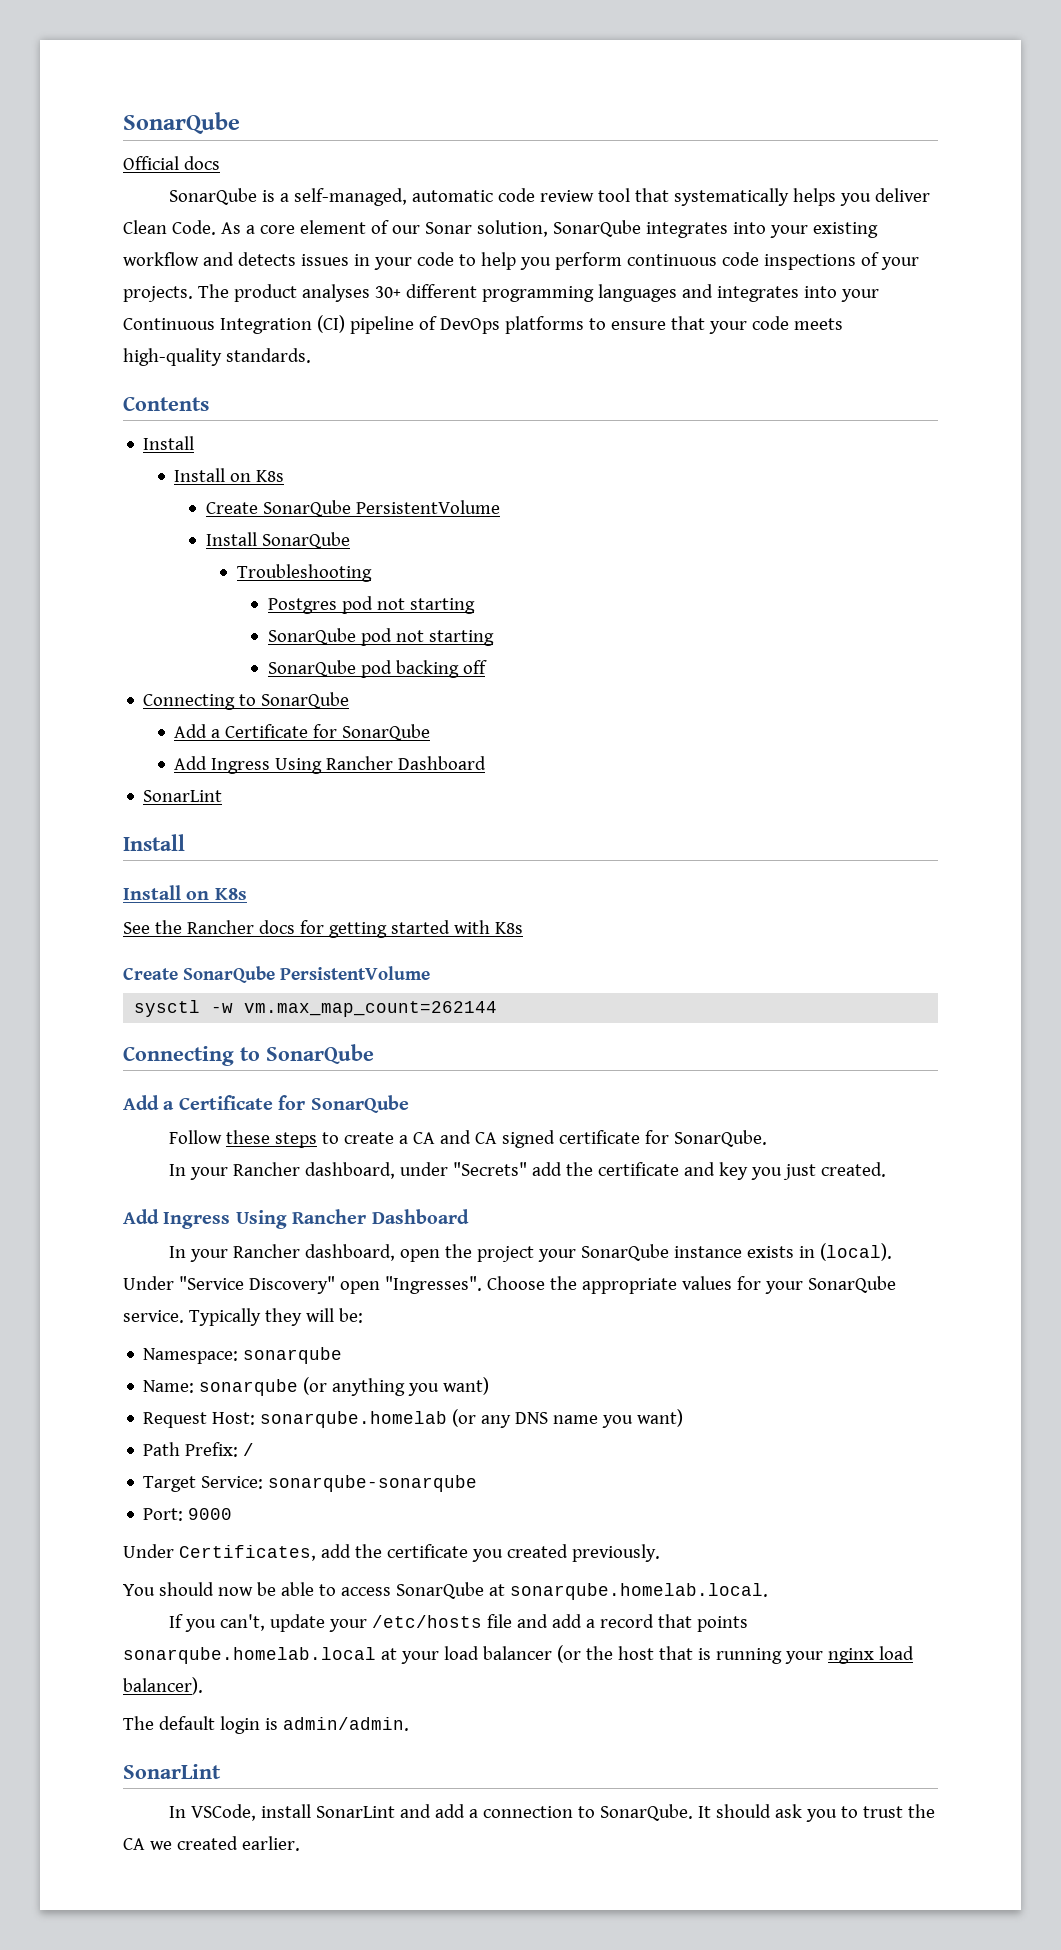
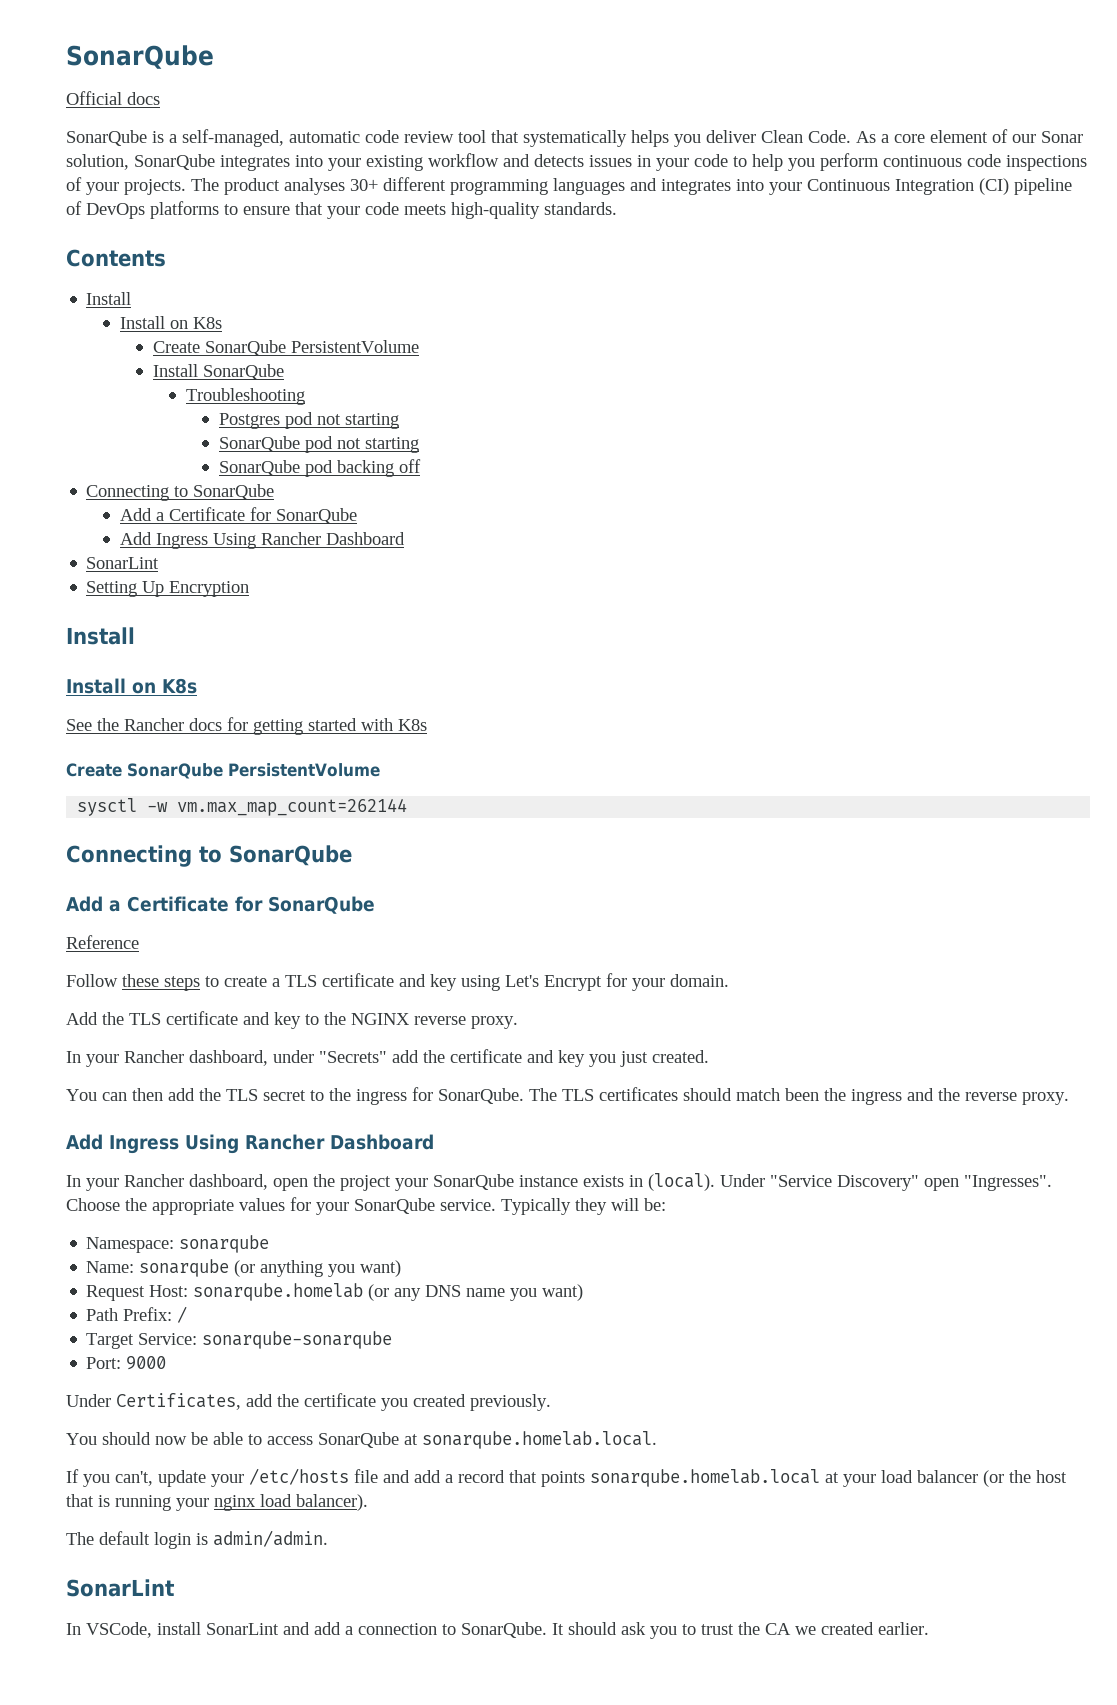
(223, 796) none -> [86,581,250,597] // Setting Up Encryption
(409, 1104) none -> [66,935,139,949] // Reference
[412,1130,767,1148] CA and CA signed certificate for SonarQube. -> [285,973,729,991] [66,1011,518,1029] TLS certificate and key using Let's Encrypt for your domain. // Add the TLS certificate and key to the NGINX reverse proxy.
(886, 1169) none -> [66,1087,1069,1105] // You can then add the TLS secret to the ingress for SonarQube. The TLS certificates should match been the ingress and the reverse proxy.

